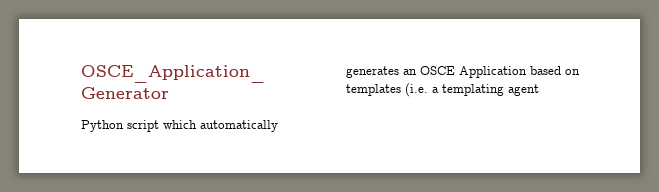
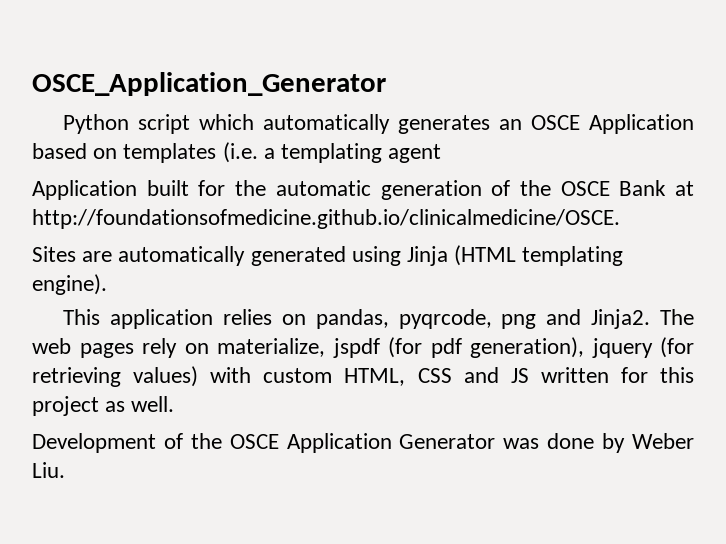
(539, 90) none -> [32,180,694,200] [32,209,620,229] [32,245,624,266] [32,274,107,295] [63,309,694,329] [32,337,694,358] [32,366,695,387] [32,396,175,416] [32,433,695,453] [32,462,65,478] // Application built for the automatic generation of the OSCE Bank at http://foundationsofmedicine.github.io/clinicalmedicine/OSCE. // Sites are automatically generated using Jinja (HTML templating engine). // This application relies on pandas, pyqrcode, png and Jinja2. The web pages rely on materialize, jspdf (for pdf generation), jquery (for retrieving values) with custom HTML, CSS and JS written for this project as well. // Development of the OSCE Application Generator was done by Weber Liu.

